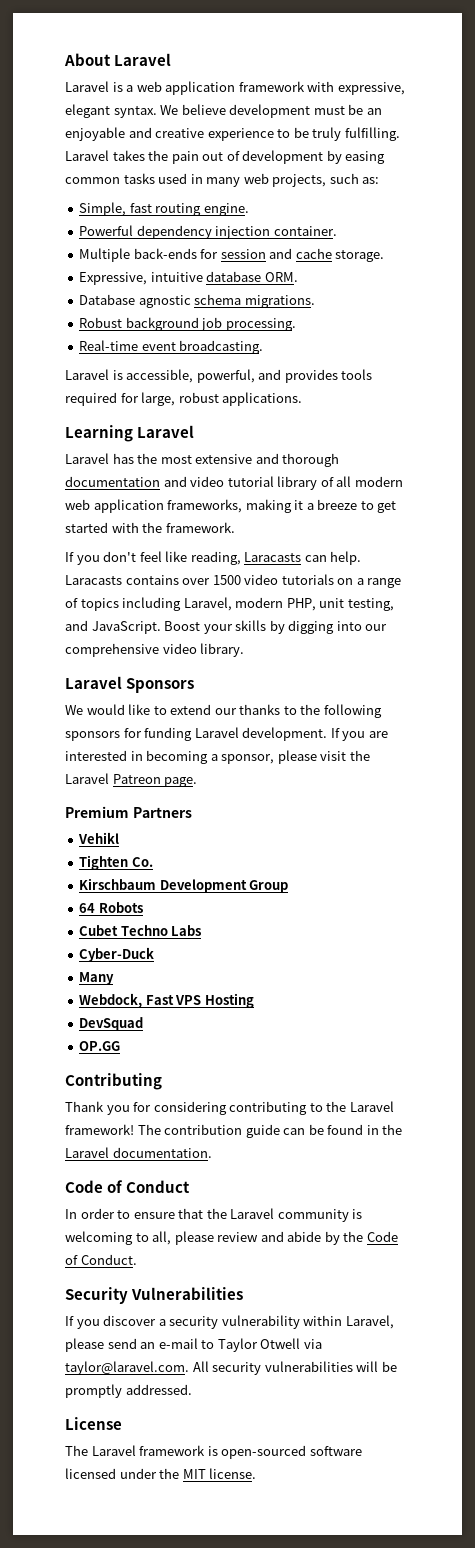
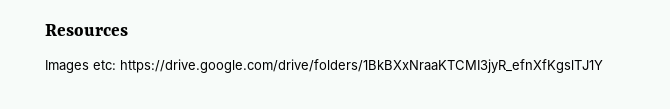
[64,53,172,66] [65,81,405,95] [65,104,382,118] [65,127,400,141] [65,150,386,164] [65,173,380,187] [79,202,249,216] [79,225,337,239] [79,248,385,262] [79,271,298,285] [79,294,315,308] [79,317,296,331] [79,340,264,354] [65,369,373,383] [65,392,303,406] [65,425,195,442] [65,453,340,467] [65,476,403,490] [65,499,397,513] [65,522,235,533] [65,551,362,565] [65,574,402,588] [65,597,394,611] [65,620,388,634] [65,643,245,657] [65,676,195,693] [65,704,382,718] [65,727,388,741] [65,750,370,764] [65,773,198,787] [65,806,192,818] [78,832,120,844] [79,855,153,870] [79,878,289,893] [79,902,143,913] [79,925,202,936] [79,947,155,962] [79,972,115,985] [79,993,254,1008] [79,1017,144,1031] [79,1041,121,1051] [65,1073,162,1090] [65,1101,394,1115] [65,1124,403,1138] [65,1147,212,1158] [65,1180,191,1193] [65,1208,363,1222] [65,1231,398,1245] [65,1254,137,1265] [65,1287,244,1304] [65,1315,394,1329] [65,1338,322,1352] [65,1361,397,1375] [65,1384,192,1398] [65,1417,122,1430] [65,1445,362,1459] [65,1468,257,1479] About Laravel // Laravel is a web application framework with expressive, elegant syntax. We believe development must be an enjoyable and creative experience to be truly fulfilling. Laravel takes the pain out of development by easing common tasks used in many web projects, such as: // Simple, fast routing engine. // Powerful dependency injection container. // Multiple back-ends for session and cache storage. // Expressive, intuitive database ORM. // Database agnostic schema migrations. // Robust background job processing. // Real-time event broadcasting. // Laravel is accessible, powerful, and provides tools required for large, robust applications. // Learning Laravel // Laravel has the most extensive and thorough documentation and video tutorial library of all modern web application frameworks, making it a breeze to get started with the framework. // If you don't feel like reading, Laracasts can help. Laracasts contains over 1500 video tutorials on a range of topics including Laravel, modern PHP, unit testing, and JavaScript. Boost your skills by digging into our comprehensive video library. // Laravel Sponsors // We would like to extend our thanks to the following sponsors for funding Laravel development. If you are interested in becoming a sponsor, please visit the Laravel Patreon page. // Premium Partners // Vehikl // Tighten Co. // Kirschbaum Development Group // 64 Robots // Cubet Techno Labs // Cyber-Duck // Many // Webdock, Fast VPS Hosting // DevSquad // OP.GG // Contributing // Thank you for considering contributing to the Laravel framework! The contribution guide can be found in the Laravel documentation. // Code of Conduct // In order to ensure that the Laravel community is welcoming to all, please review and abide by the Code of Conduct. // Security Vulnerabilities // If you discover a security vulnerability within Laravel, please send an e-mail to Taylor Otwell via taylor@laravel.com. All security vulnerabilities will be promptly addressed. // License // The Laravel framework is open-sourced software licensed under the MIT license. -> [45,24,128,36] [45,59,603,73] Resources // Images etc: https://drive.google.com/drive/folders/1BkBXxNraaKTCMI3jyR_efnXfKgslTJ1Y

